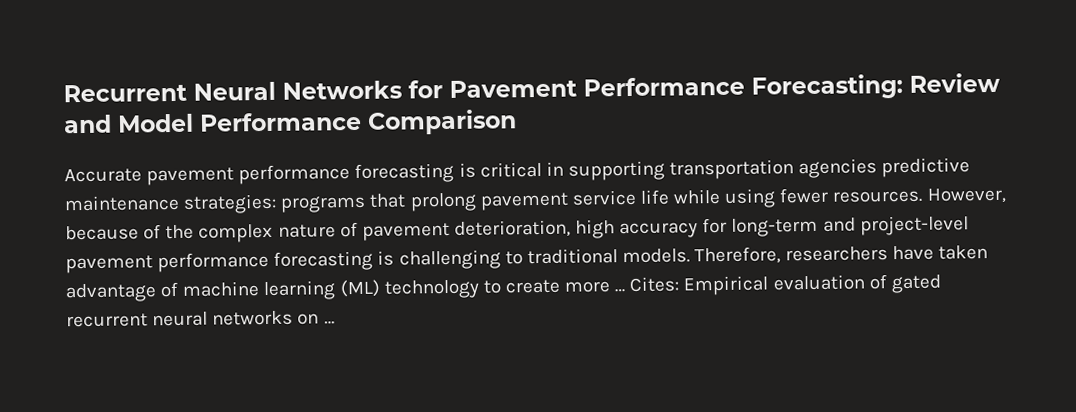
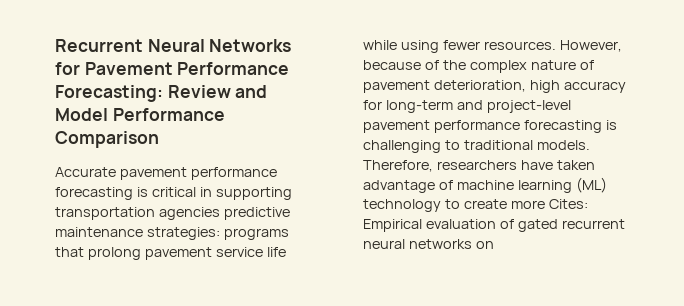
[614,289,626,293] … -> (545, 204) none
[323,321,335,325] … -> (494, 245) none

